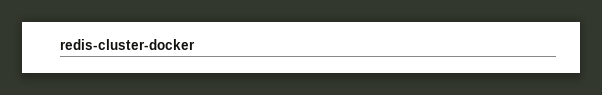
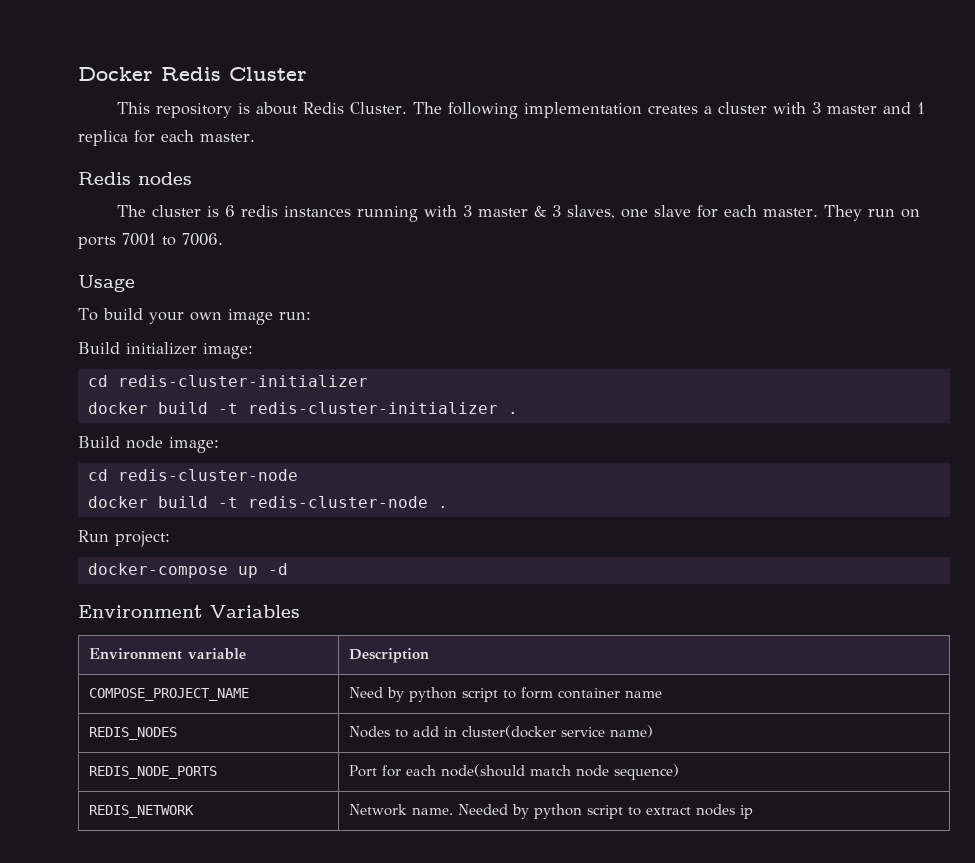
[60,39,195,50] redis-cluster-docker -> [78,67,307,81] [117,102,926,119] [78,130,255,146] [78,172,192,185] [117,205,921,222] [78,233,223,249] [78,275,135,292] [78,308,311,325] [78,342,253,359] [87,375,368,387] [87,402,518,414] [78,436,219,453] [87,469,298,481] [87,496,448,508] [78,530,170,547] [87,563,288,578] [78,605,300,618] [88,648,246,660] [348,648,429,663] [88,688,249,701] [348,687,662,702] [88,727,177,740] [348,725,653,738] [88,766,217,779] [348,764,679,780] [88,805,194,818] [348,804,753,819] Docker Redis Cluster // This repository is about Redis Cluster. The following implementation creates a cluster with 3 master and 1 replica for each master. // Redis nodes // The cluster is 6 redis instances running with 3 master & 3 slaves, one slave for each master. They run on ports 7001 to 7006. // Usage // To build your own image run: // Build initializer image: // cd redis-cluster-initializer // docker build -t redis-cluster-initializer . // Build node image: // cd redis-cluster-node // docker build -t redis-cluster-node . // Run project: // docker-compose up -d // Environment Variables // Environment variable | Description // COMPOSE_PROJECT_NAME | Need by python script to form container name // REDIS_NODES | Nodes to add in cluster(docker service name) // REDIS_NODE_PORTS | Port for each node(should match node sequence) // REDIS_NETWORK | Network name. Needed by python script to extract nodes ip

